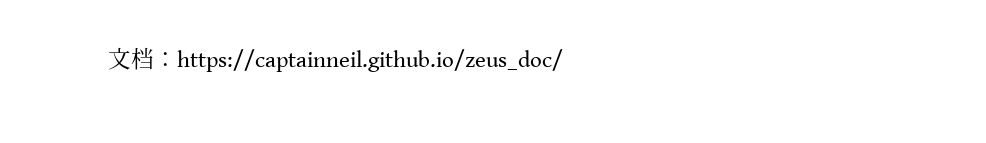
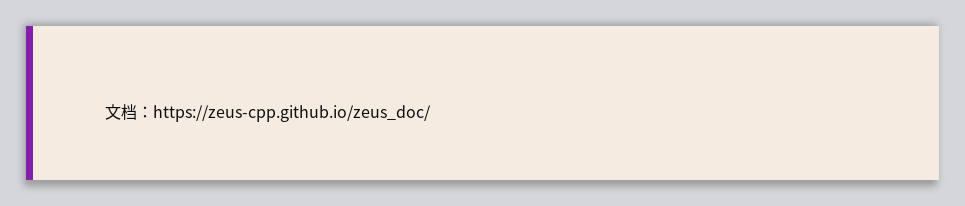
[177,49,563,72] https://captainneil.github.io/zeus_doc/ -> [153,105,431,122] https://zeus-cpp.github.io/zeus_doc/

